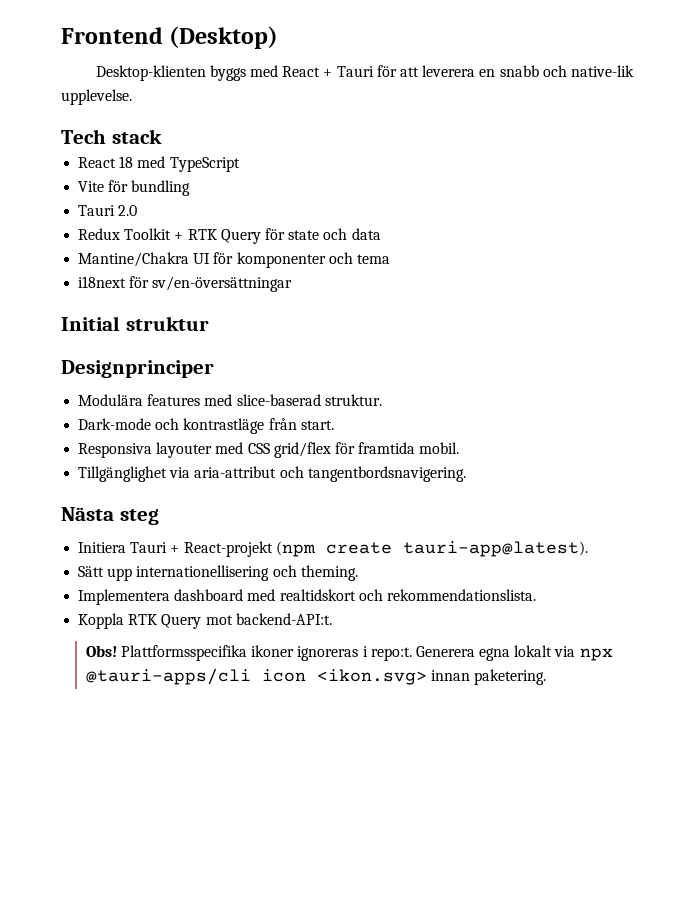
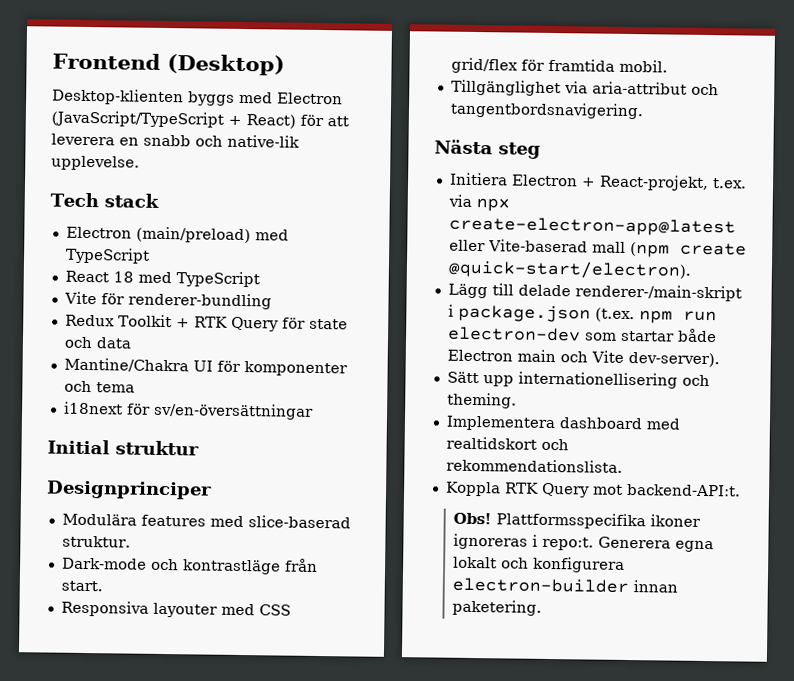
[282,66,374,77] React + Tauri -> [277,92,343,105] [51,110,296,129] Electron (JavaScript/TypeScript + React)
(162, 136) none -> [65,226,289,244] [64,247,150,264] // Electron (main/preload) med TypeScript
[131,180,191,196] [78,205,138,216] bundling // Tauri 2.0 -> [127,292,272,310] renderer-bundling
[130,541,588,557] Tauri + React-projekt (npm create tauri-app@latest). -> [511,174,747,192] [447,194,510,212] [448,216,736,237] [448,239,747,258] [447,259,692,280] [447,283,742,302] [447,304,717,324] [447,326,717,343] [446,349,720,368] Electron + React-projekt, t.ex. via npx create-electron-app@latest eller Vite-baserad mall (npm create @quick-start/electron). // Lägg till delade renderer-/main-skript i package.json (t.ex. npm run electron-dev som startar både Electron main och Vite dev-server).
[554,646,613,661] [85,668,427,685] via npx @tauri-apps/cli icon <ikon.svg> -> [501,556,626,573] [452,577,630,594] och konfigurera electron-builder

